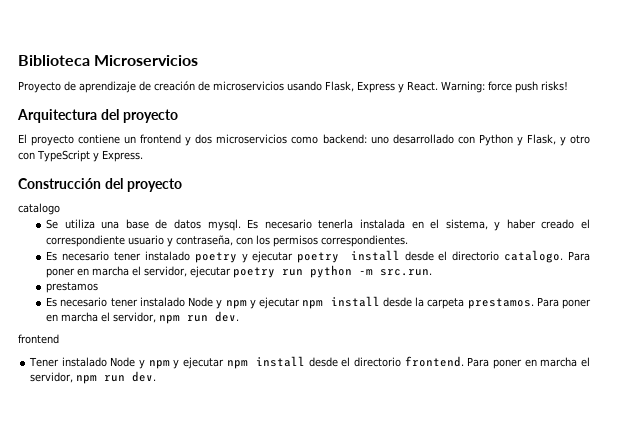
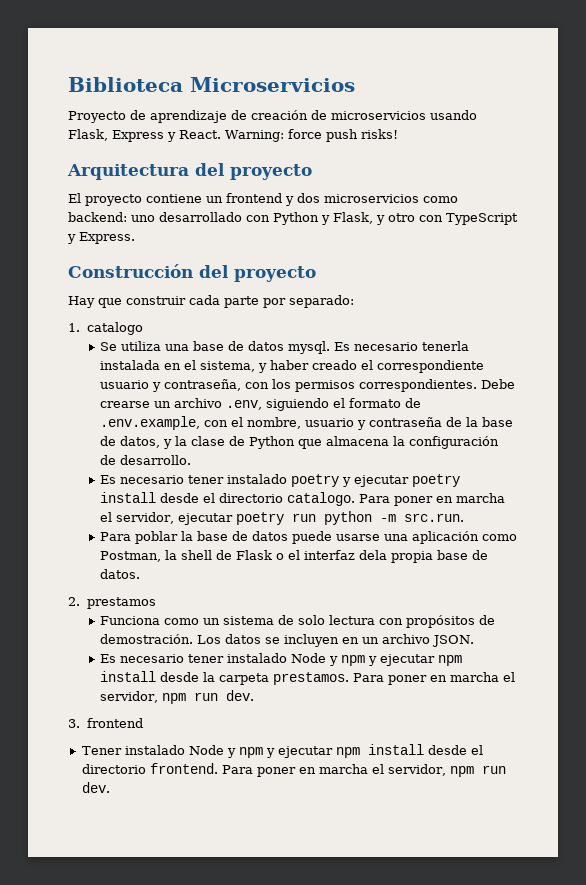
(182, 185) none -> [68,295,354,308] [68,323,80,332] Hay que construir cada parte por separado: // 1.
(409, 241) none -> [481,379,516,389] [100,398,422,411] [100,416,514,430] [100,436,500,449] [100,455,192,465] Debe crearse un archivo .env, siguiendo el formato de .env.example, con el nombre, usuario y contraseña de la base de datos, y la clase de Python que almacena la configuración de desarrollo.
[46,282,99,293] prestamos -> [100,531,518,544] [100,550,489,563] [100,569,141,579] [68,597,156,609] [100,615,496,628] [100,634,475,647] Para poblar la base de datos puede usarse una aplicación como Postman, la shell de Flask o el interfaz dela propia base de datos. // 2. prestamos // Funciona como un sistema de solo lectura con propósitos de demostración. Los datos se incluyen en un archivo JSON.
(240, 316) none -> [68,719,80,728] 3.

